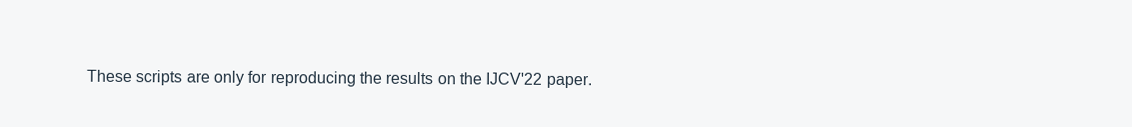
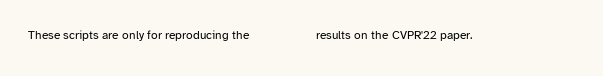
[485,72,543,85] IJCV'22 -> [391,31,437,39] CVPR'22

